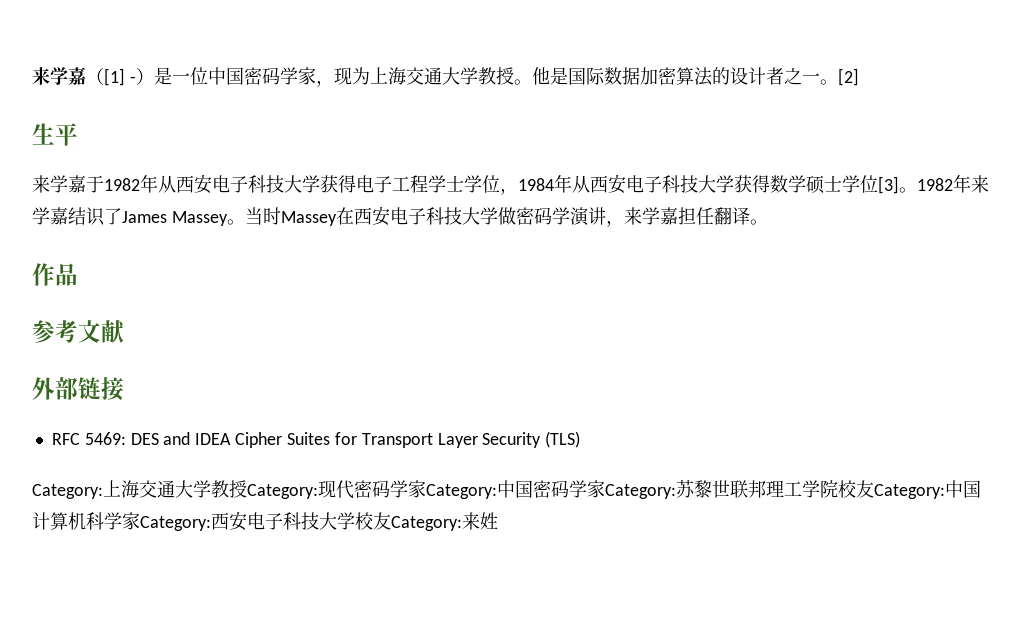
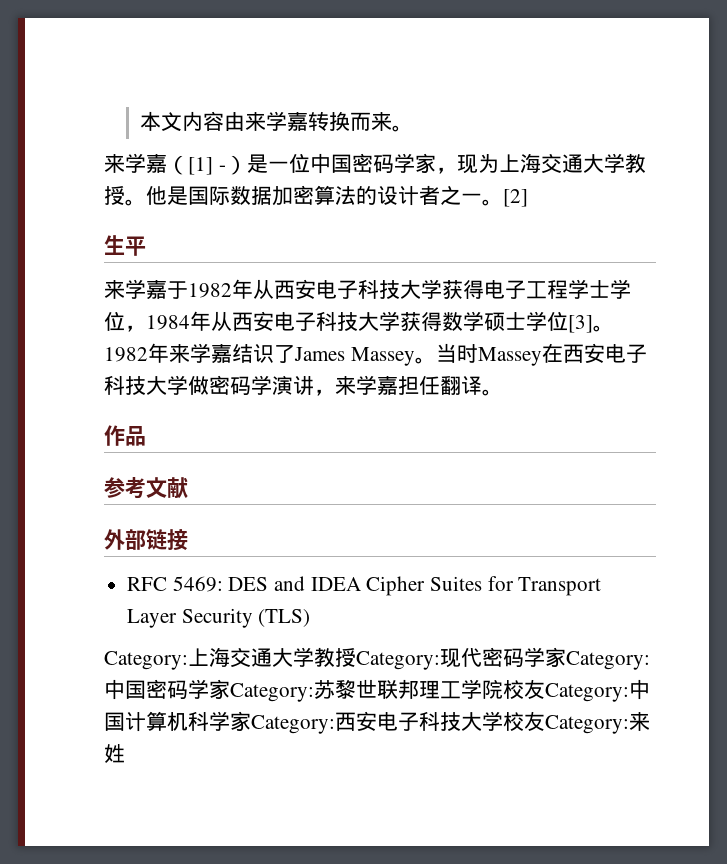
(32, 76) none -> [140,111,414,132] 本文内容由来学嘉转换而来。 //

